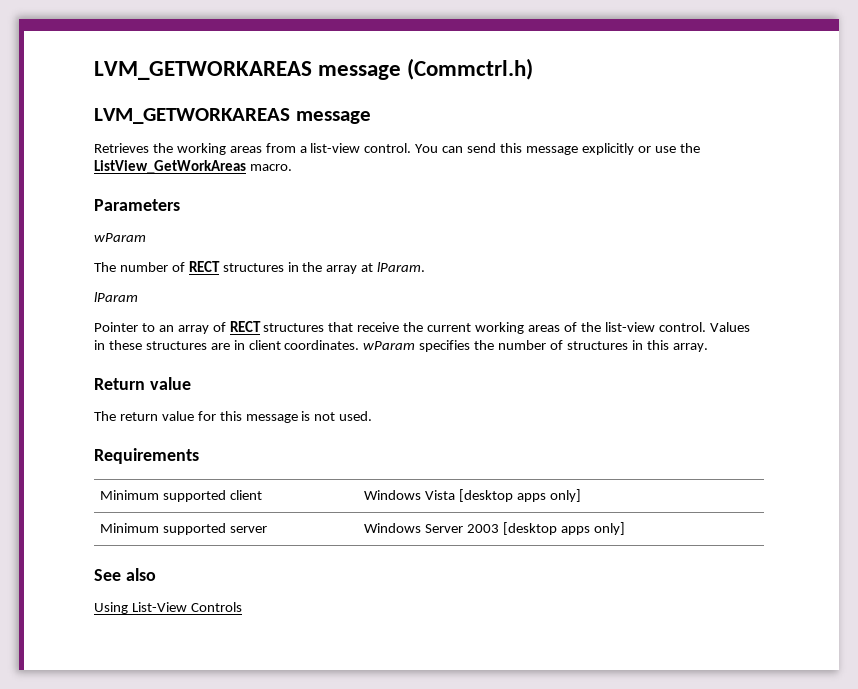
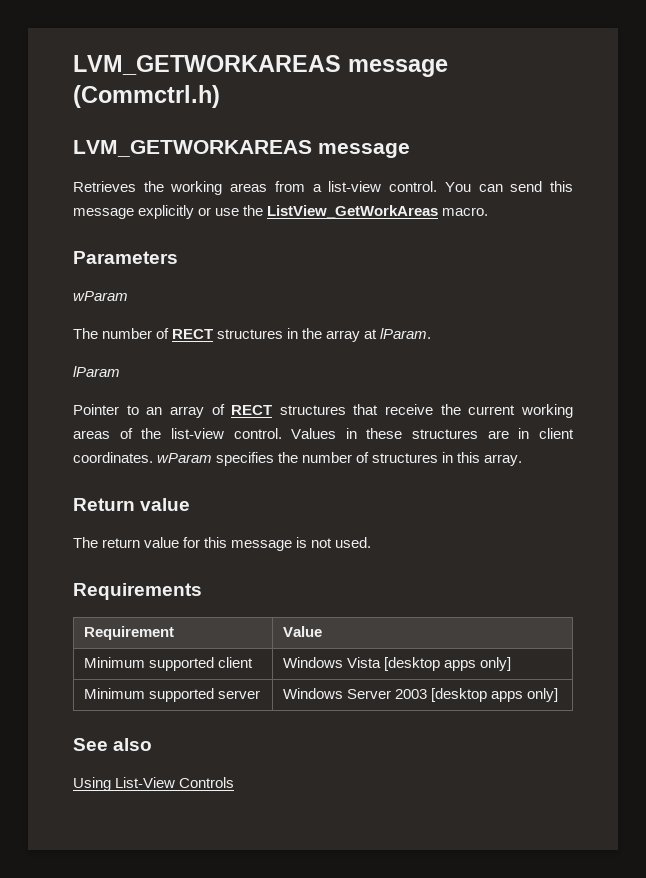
(199, 456) none -> [84,626,175,640] [283,626,323,637] // Requirement | Value

